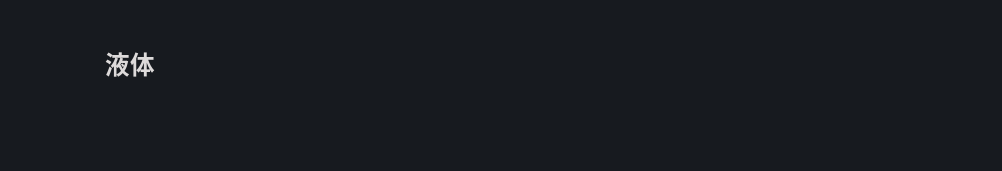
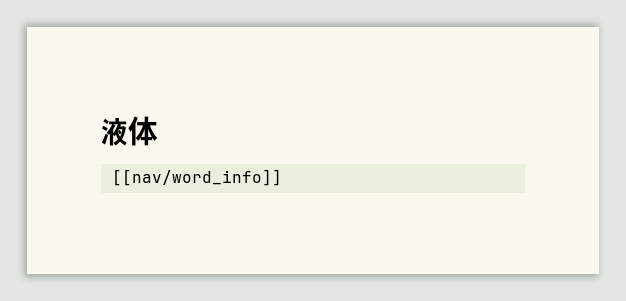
(155, 64) none -> [111,169,282,186] // [[nav/word_info]]

